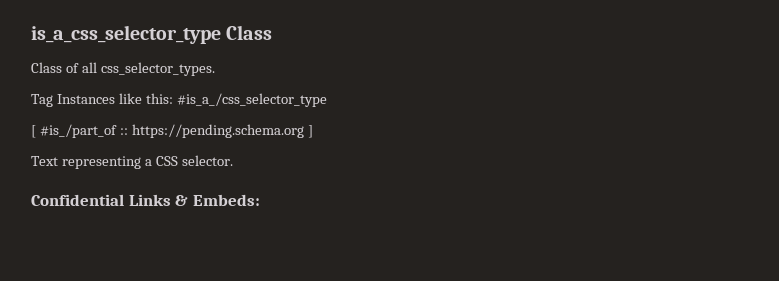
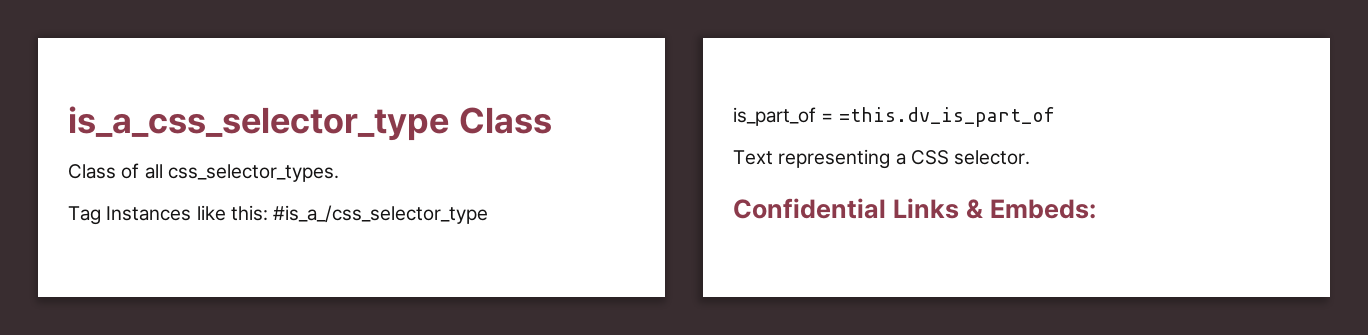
[31,124,313,138] [ #is_/part_of :: https://pending.schema.org ] -> [733,107,1055,127] is_part_of = =this.dv_is_part_of

